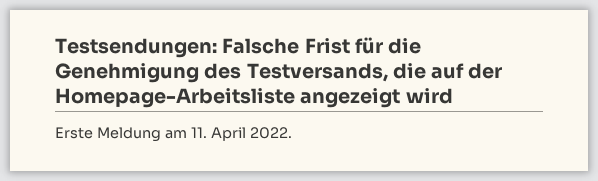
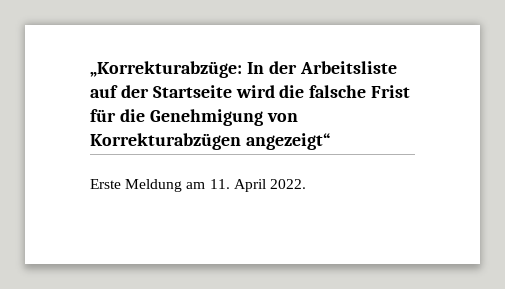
[55,37,422,58] [55,63,503,83] [55,88,453,108] Testsendungen: Falsche Frist für die Genehmigung des Testversands, die auf der Homepage-Arbeitsliste angezeigt wird -> [90,61,397,78] [90,85,411,98] [90,109,298,126] [90,133,330,150] „Korrekturabzüge: In der Arbeitsliste auf der Startseite wird die falsche Frist für die Genehmigung von Korrekturabzügen angezeigt“

